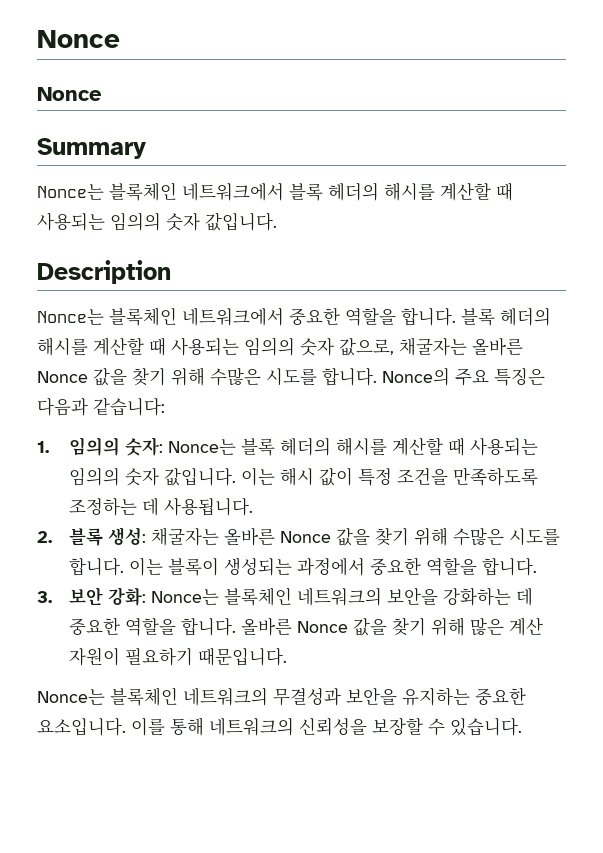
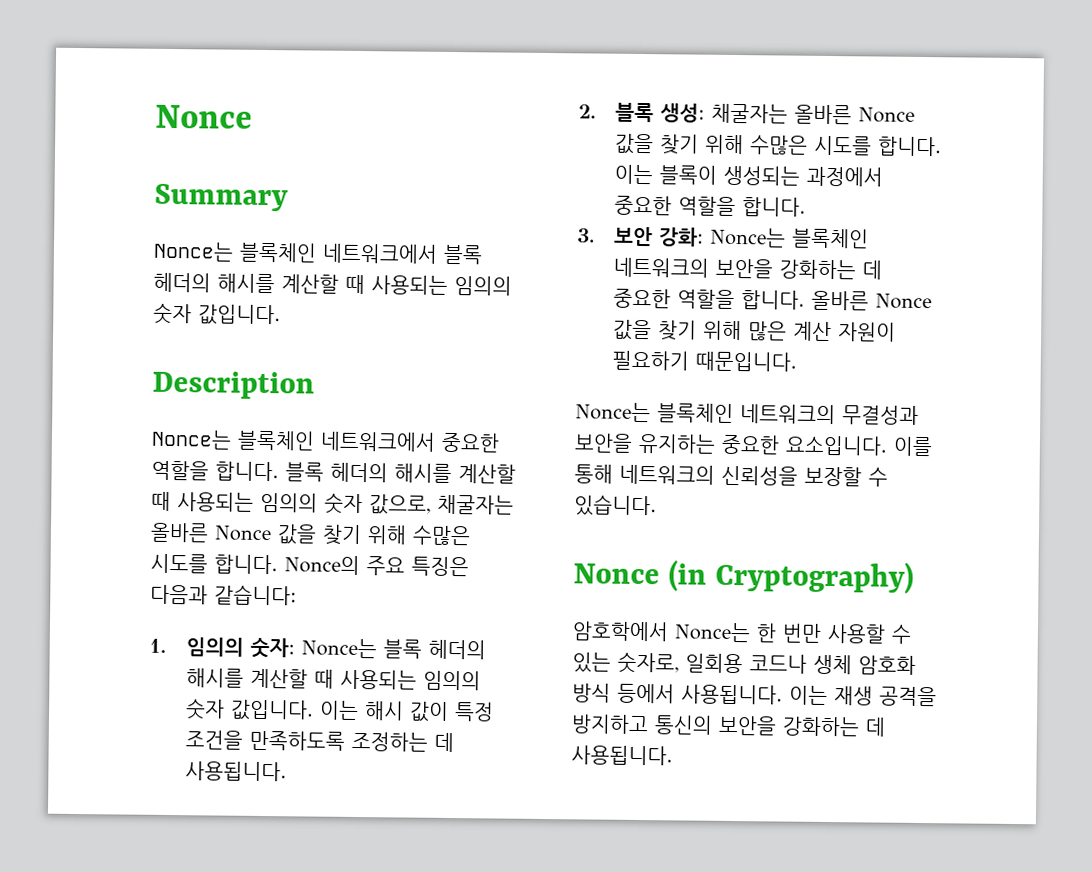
[37,30,120,48] [37,87,102,101] Nonce // Nonce -> [155,104,252,129] Nonce
(522, 726) none -> [573,559,915,594] [572,621,912,644] [572,651,916,675] [572,683,937,707] [571,714,886,737] [571,745,673,766] // Nonce (in Cryptography) // 암호학에서 Nonce는 한 번만 사용할 수 있는 숫자로, 일회용 코드나 생체 암호화 방식 등에서 사용됩니다. 이는 재생 공격을 방지하고 통신의 보안을 강화하는 데 사용됩니다.

